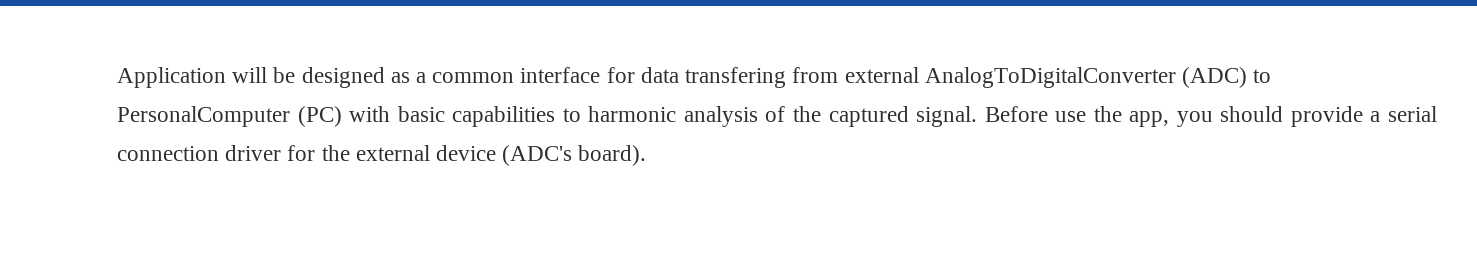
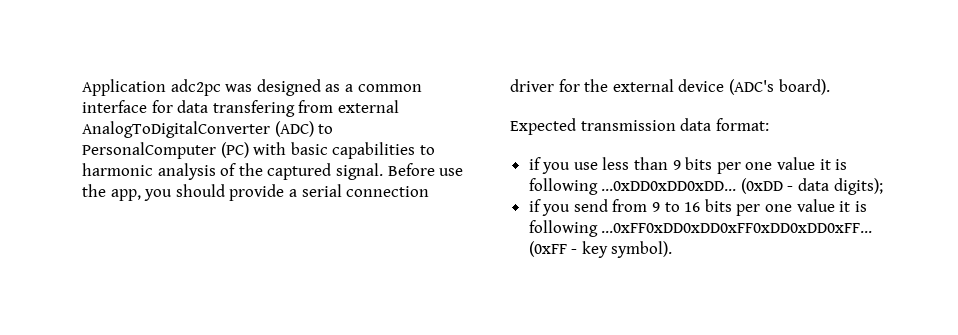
[232,67,296,83] will be -> [170,79,253,96] adc2pc was
(647, 155) none -> [510,118,769,135] [528,157,848,174] [528,178,883,195] [528,199,867,216] [528,220,873,237] [528,241,673,258] // Expected transmission data format: // if you use less than 9 bits per one value it is following ...0xDD0xDD0xDD... (0xDD - data digits); // if you send from 9 to 16 bits per one value it is following ...0xFF0xDD0xDD0xFF0xDD0xDD0xFF... (0xFF - key symbol).

